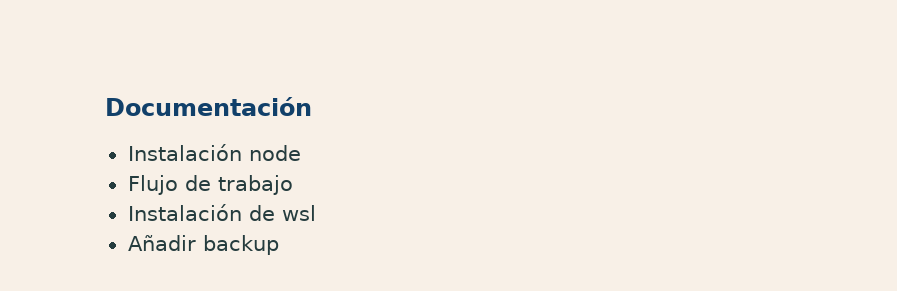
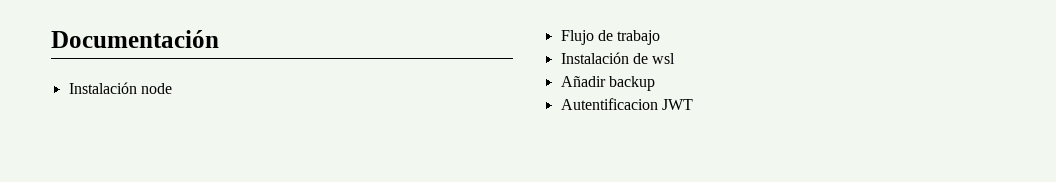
(279, 245) none -> [560,98,693,110] // Autentificacion JWT

